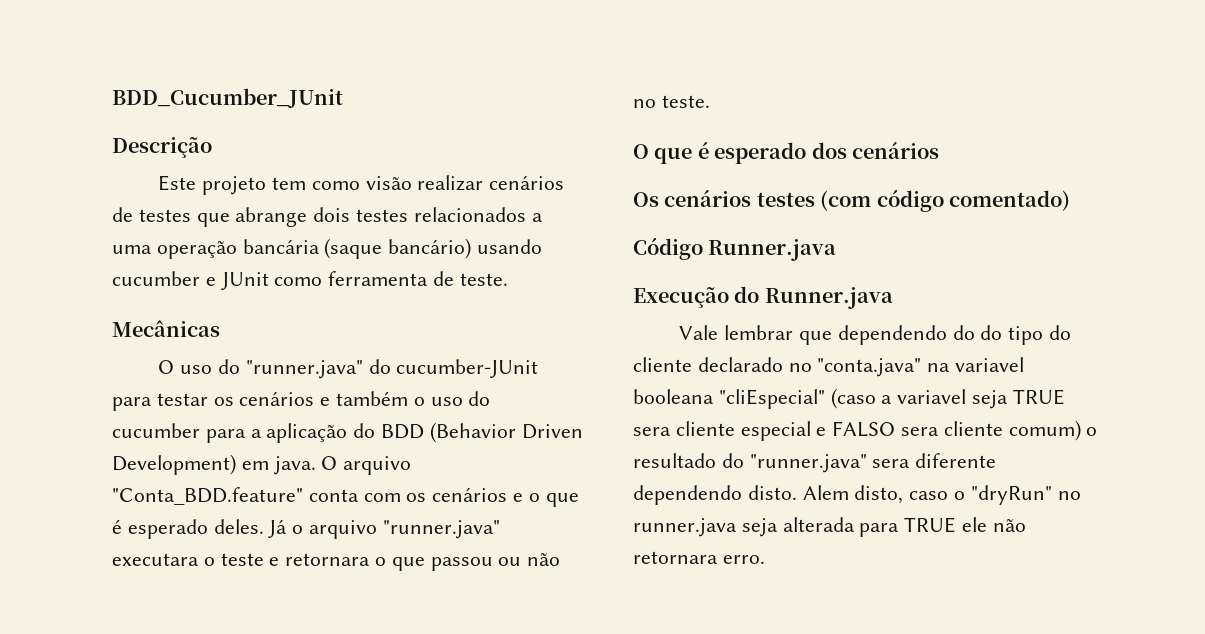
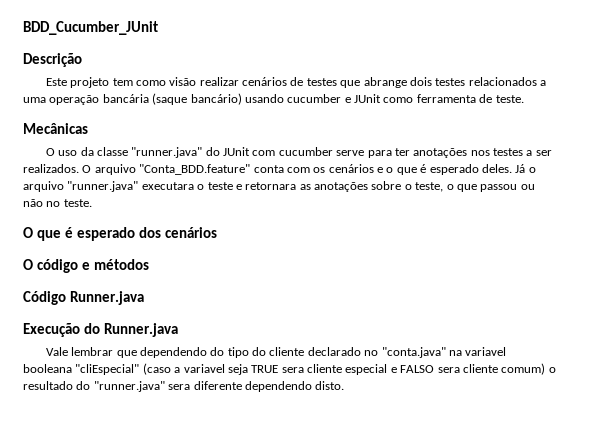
[217,359,539,379] [112,391,491,411] [112,422,583,443] [112,454,316,475] do "runner.java" do cucumber-JUnit para testar os cenários e também o uso do cucumber para a aplicação do BDD (Behavior Driven Development) em java. -> [80,147,552,158] [23,164,79,173] da classe "runner.java" do JUnit com cucumber serve para ter anotações nos testes a ser realizados.
(371, 559) none -> [299,181,444,192] as anotações sobre o teste,
[633,189,1070,212] Os cenários testes (com código comentado) -> [23,259,149,273] O código e métodos
[980,325,1003,340] do -> (225, 351) none
[802,485,1081,505] [633,517,1026,537] [633,551,765,564] Alem disto, caso o "dryRun" no runner.java seja alterada para TRUE ele não retornara erro. -> (345, 385) none

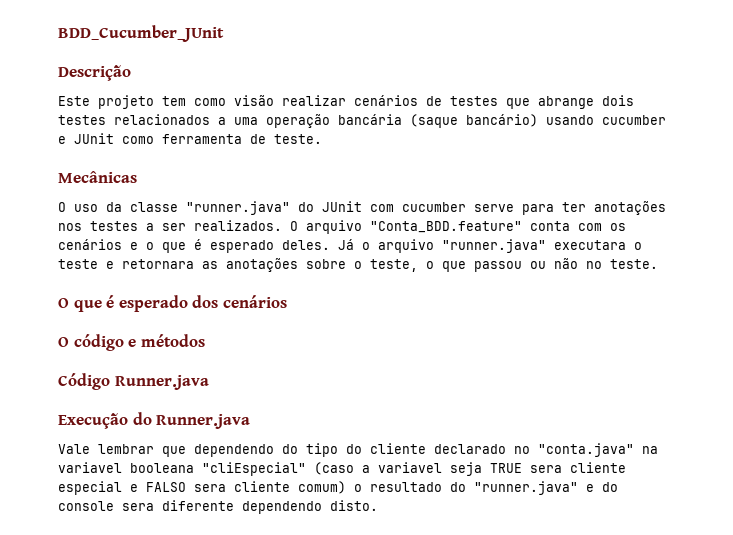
(165, 386) none -> [586,482,618,492] [58,501,114,511] e do console

